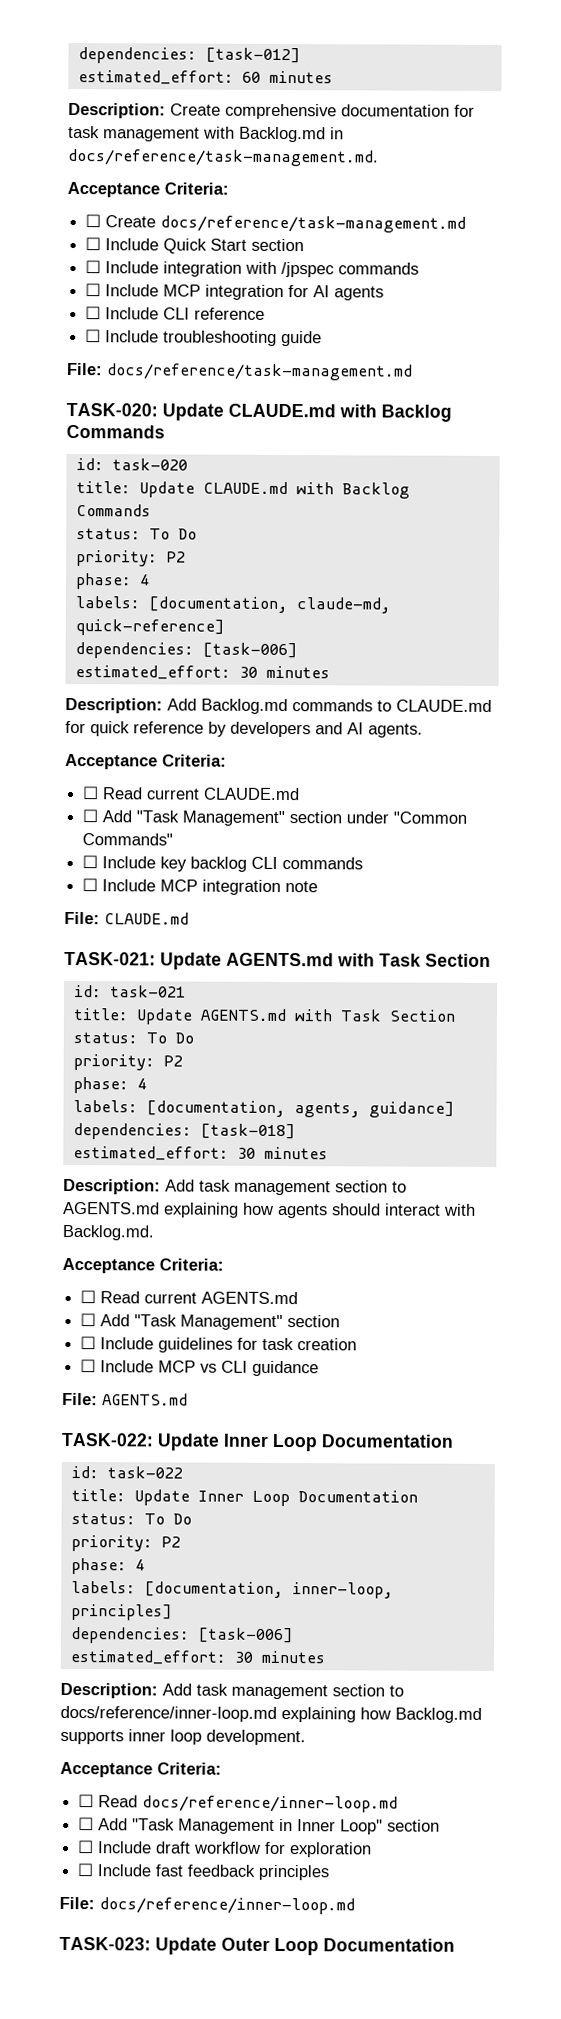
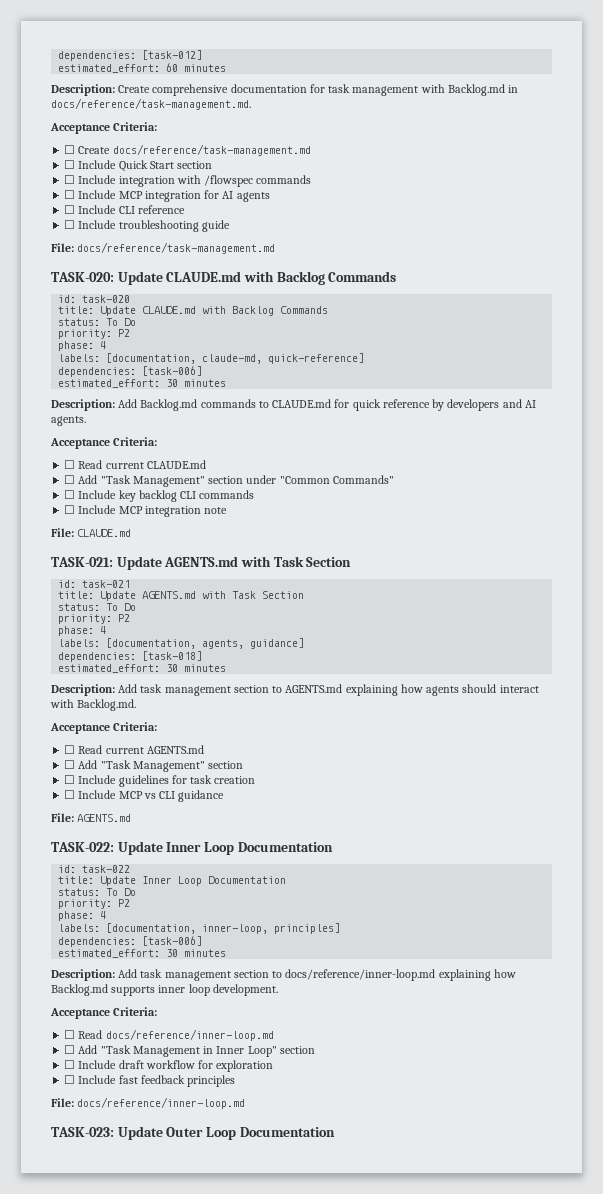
[281,261,335,278] /jpspec -> [204,175,254,187] /flowspec

